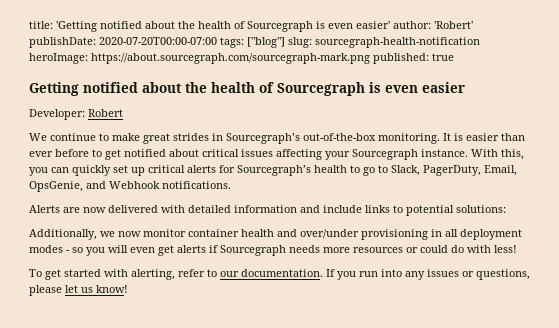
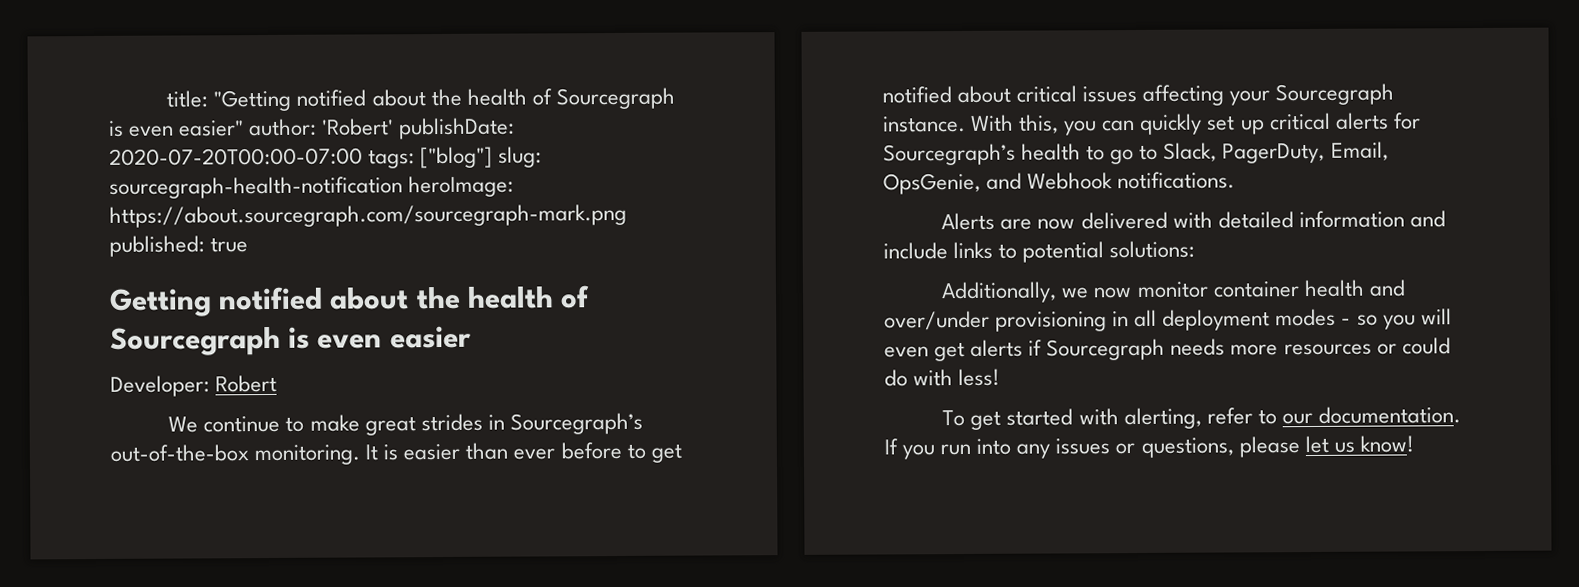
[56,21,390,32] 'Getting notified about the health of Sourcegraph is even easier' -> [213,87,675,112] [108,120,245,137] "Getting notified about the health of Sourcegraph is even easier"

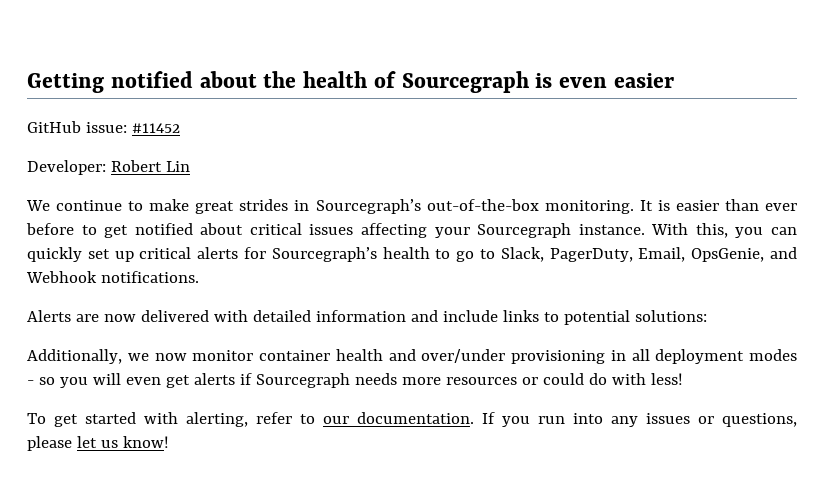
[166,87,675,112] [108,117,516,140] [109,146,543,169] [109,175,515,199] [109,203,627,228] [109,235,249,257] title: "Getting notified about the health of Sourcegraph is even easier" author: 'Robert' publishDate: 2020-07-20T00:00-07:00 tags: ["blog"] slug: sourcegraph-health-notification heroImage: https://about.sourcegraph.com/sourcegraph-mark.png published: true // -> (27, 83) none
(472, 337) none -> [27,121,180,133] // GitHub issue: #11452
(278, 383) none -> [165,161,190,172] Lin

